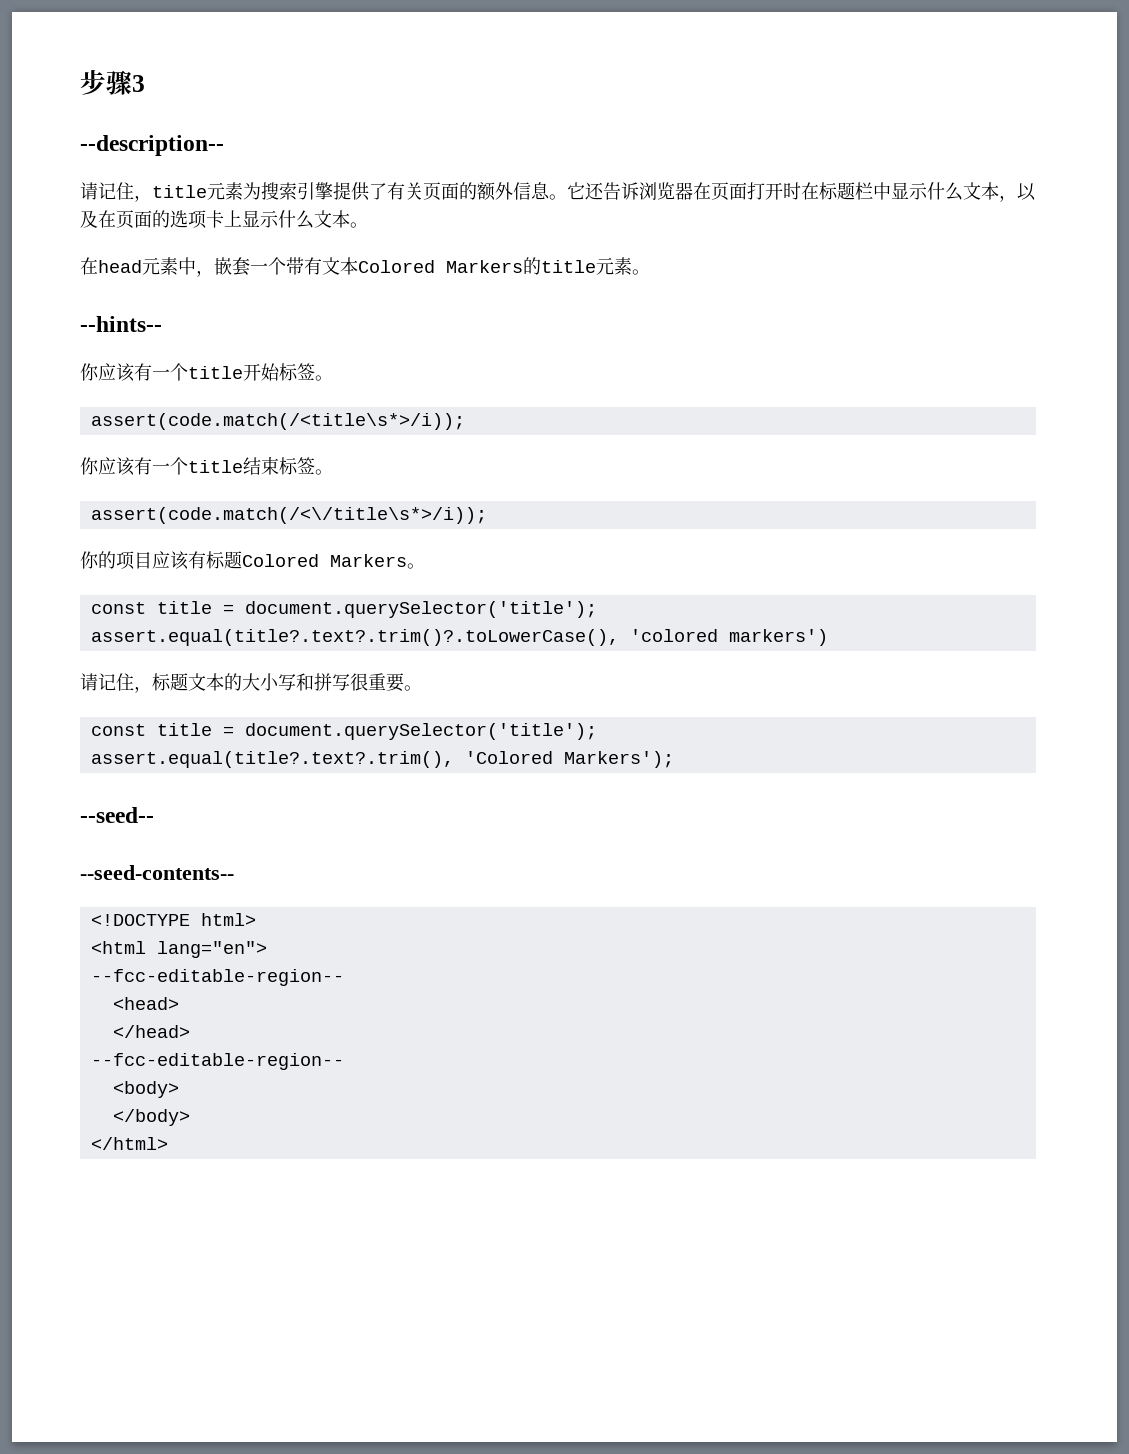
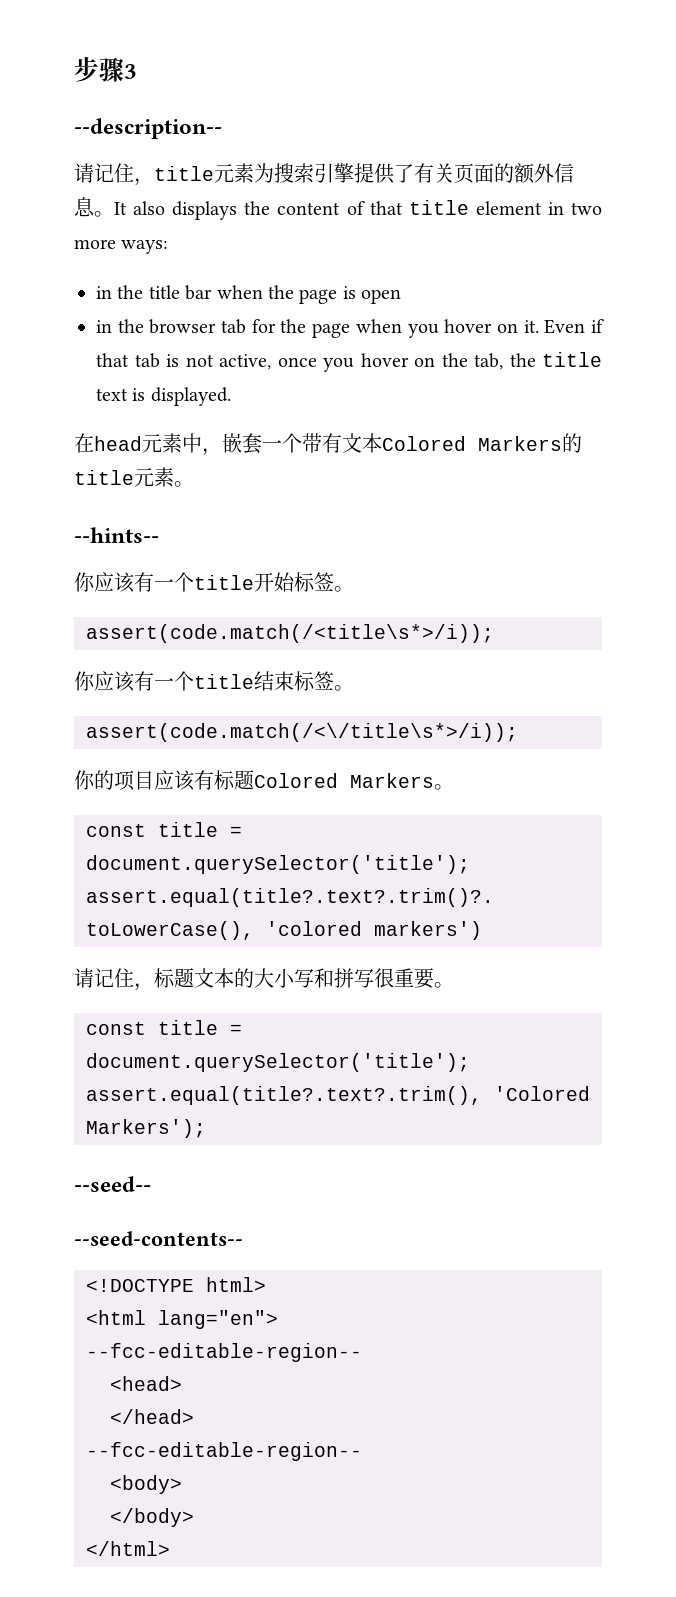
[567,182,1036,202] [80,210,368,229] 它还告诉浏览器在页面打开时在标题栏中显示什么文本，以及在页面的选项卡上显示什么文本。 -> [114,200,603,220] [74,239,169,254] [96,285,402,304] [96,319,604,338] [96,352,602,372] [96,387,231,406] It also displays the content of that title element in two more ways: // in the title bar when the page is open // in the browser tab for the page when you hover on it. Even if that tab is not active, once you hover on the tab, the title text is displayed.

